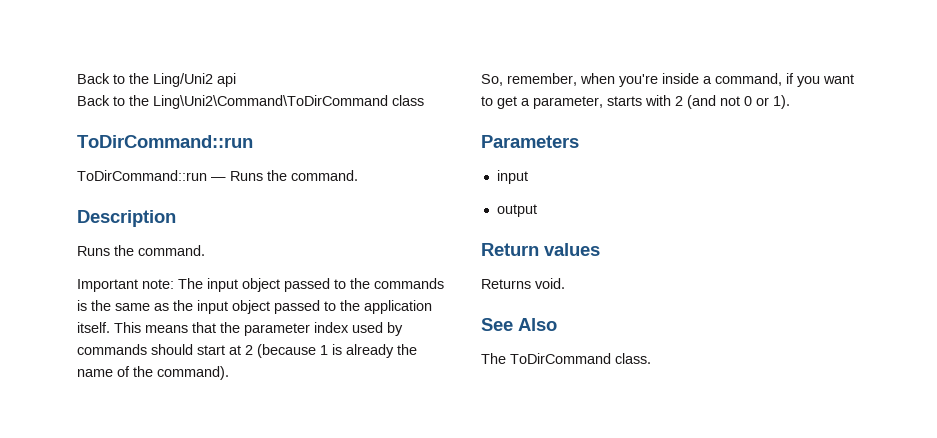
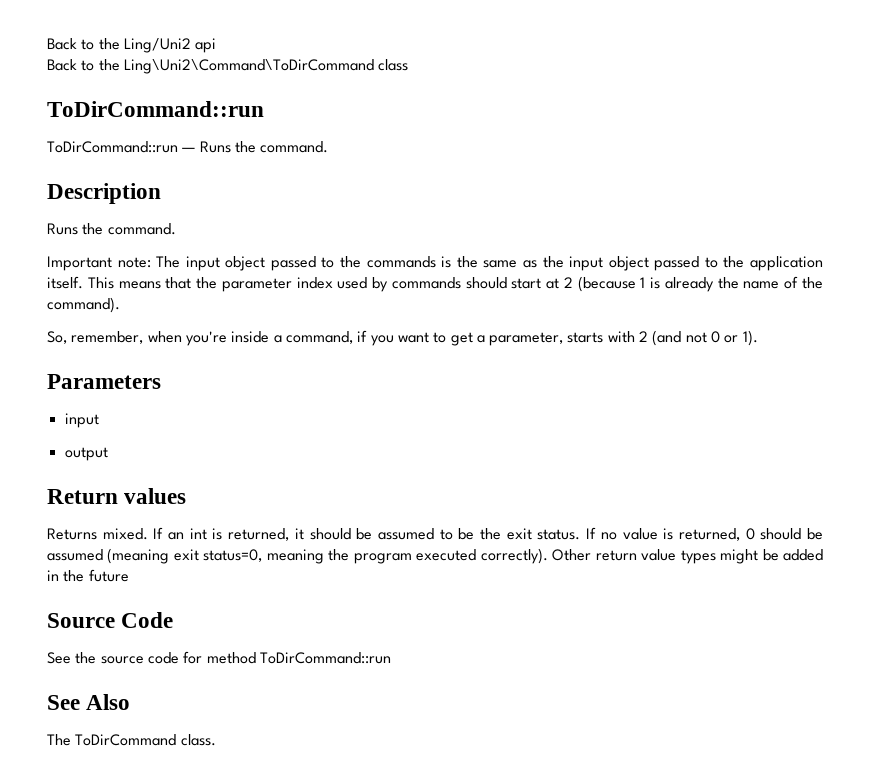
[535,278,565,289] void. -> [102,527,823,541] [47,548,824,564] [47,569,129,582] [47,612,174,628] [47,651,391,664] mixed. If an int is returned, it should be assumed to be the exit status. If no value is returned, 0 should be assumed (meaning exit status=0, meaning the program executed correctly). Other return value types might be added in the future // Source Code // See the source code for method ToDirCommand::run

